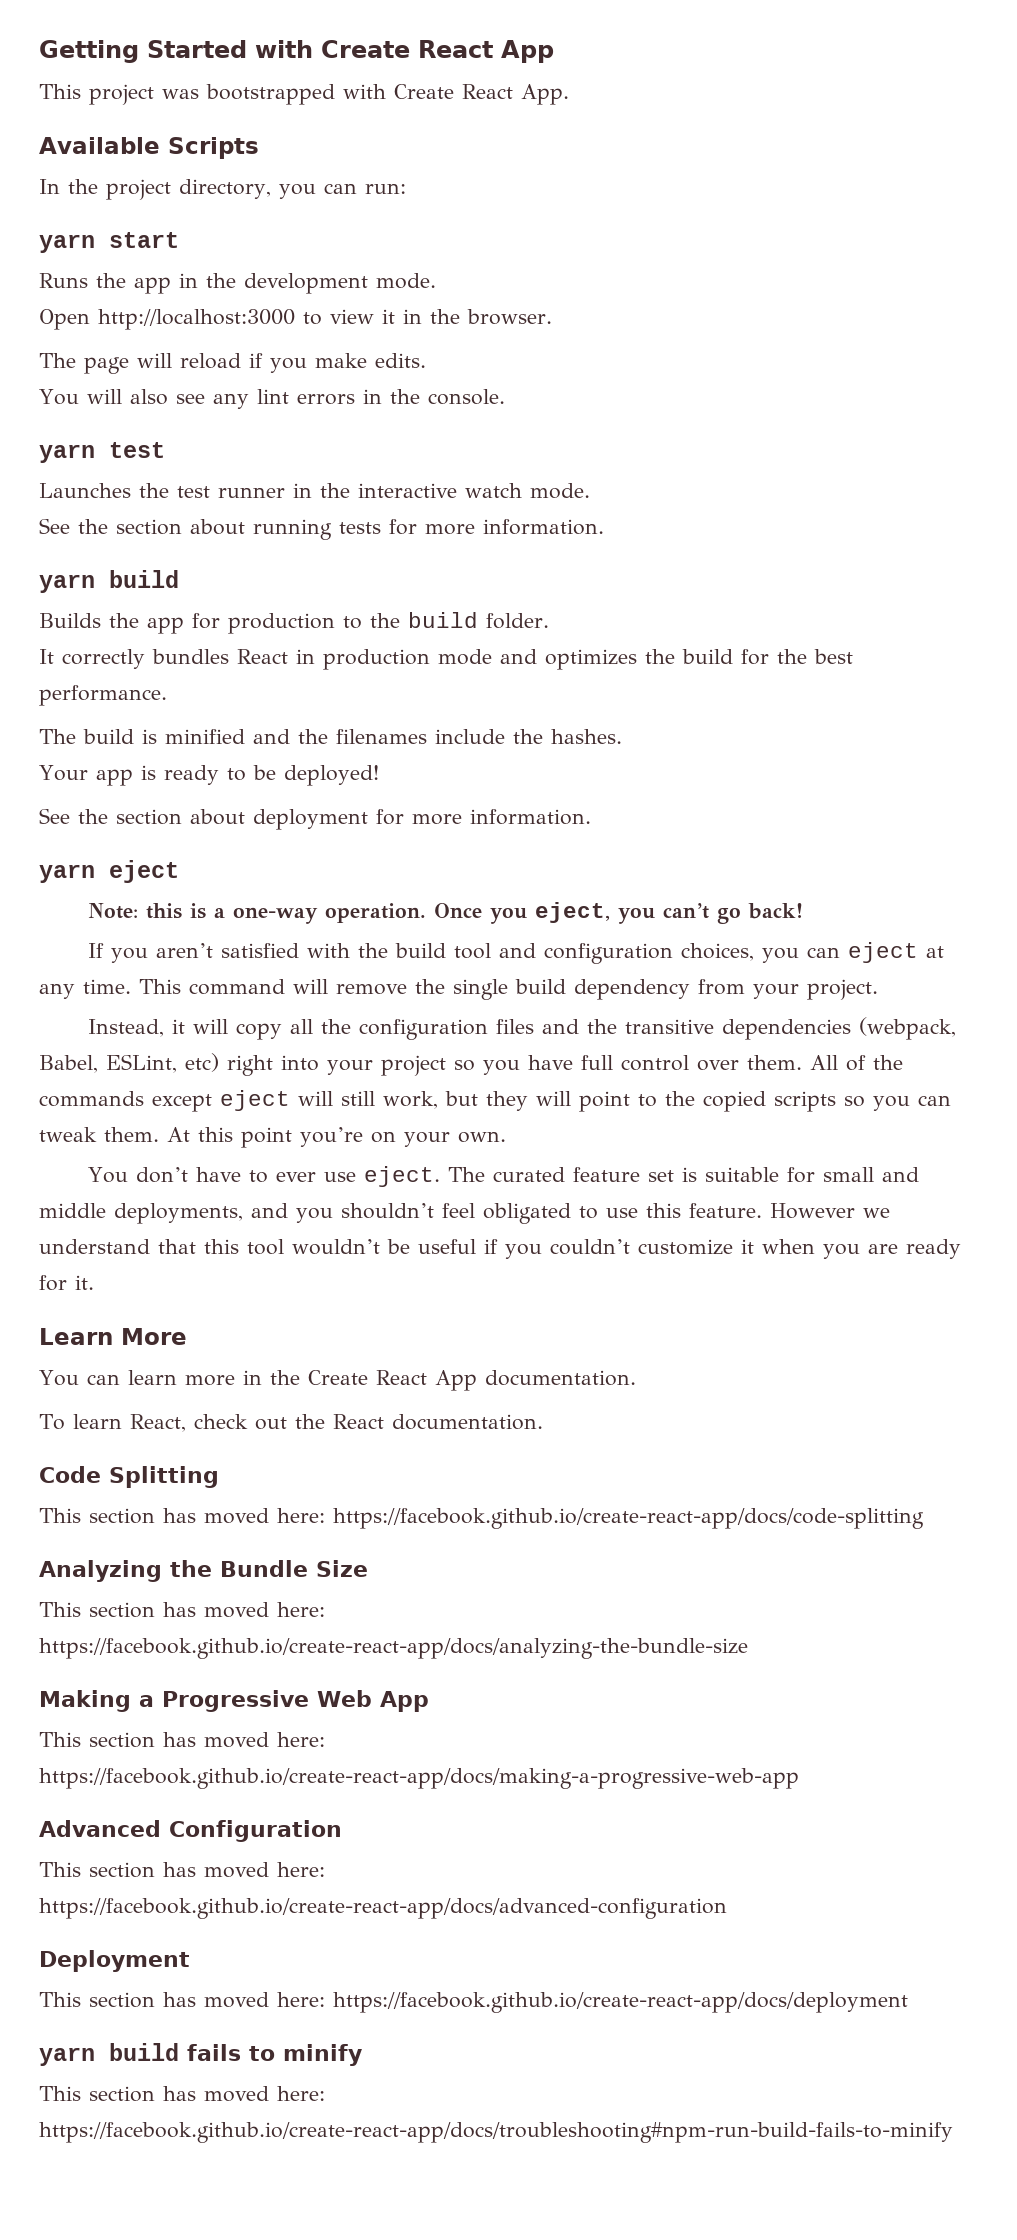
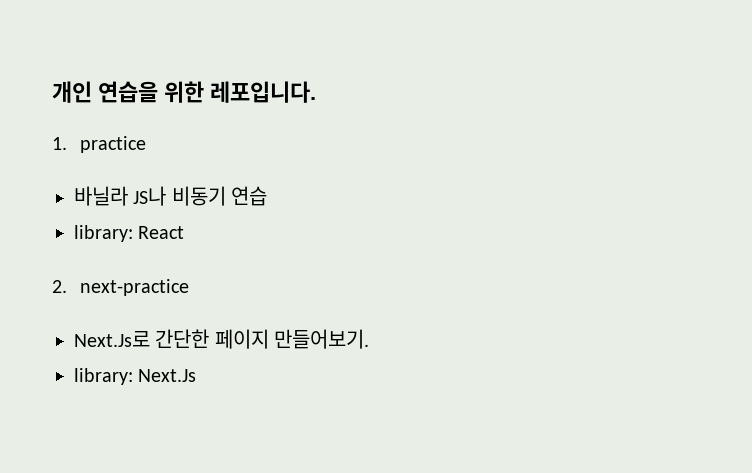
[39,40,554,63] [39,84,569,105] [39,137,259,159] [39,179,406,200] [39,232,179,253] [39,273,436,294] [39,309,552,330] [39,353,426,374] [39,389,505,409] [39,442,165,463] [39,483,590,499] [39,518,604,540] [39,570,179,593] [39,612,549,634] [39,649,853,670] [39,685,167,706] [39,729,622,744] [39,765,379,786] [39,808,591,830] [39,860,179,883] [88,902,804,924] [88,942,945,964] [39,979,878,1000] [88,1017,957,1040] [39,1053,903,1076] [39,1090,951,1112] [39,1127,506,1148] [88,1166,920,1187] [39,1203,890,1224] [39,1239,961,1259] [39,1275,94,1291] [39,1328,187,1345] [39,1370,636,1391] [39,1414,543,1432] [39,1466,219,1488] [39,1508,924,1529] [39,1560,368,1582] [39,1602,325,1618] [39,1638,748,1659] [39,1690,429,1712] [39,1732,325,1748] [39,1768,799,1789] [39,1820,342,1842] [39,1862,325,1878] [39,1898,727,1919] [39,1950,190,1972] [39,1992,908,2013] [39,2043,362,2066] [39,2086,325,2102] [39,2122,953,2143] Getting Started with Create React App // This project was bootstrapped with Create React App. // Available Scripts // In the project directory, you can run: // yarn start // Runs the app in the development mode. // Open http://localhost:3000 to view it in the browser. // The page will reload if you make edits. // You will also see any lint errors in the console. // yarn test // Launches the test runner in the interactive watch mode. // See the section about running tests for more information. // yarn build // Builds the app for production to the build folder. // It correctly bundles React in production mode and optimizes the build for the best performance. // The build is minified and the filenames include the hashes. // Your app is ready to be deployed! // See the section about deployment for more information. // yarn eject // Note: this is a one-way operation. Once you eject, you can’t go back! // If you aren’t satisfied with the build tool and configuration choices, you can eject at any time. This command will remove the single build dependency from your project. // Instead, it will copy all the configuration files and the transitive dependencies (webpack, Babel, ESLint, etc) right into your project so you have full control over them. All of the commands except eject will still work, but they will point to the copied scripts so you can tweak them. At this point you’re on your own. // You don’t have to ever use eject. The curated feature set is suitable for small and middle deployments, and you shouldn’t feel obligated to use this feature. However we understand that this tool wouldn’t be useful if you couldn’t customize it when you are ready for it. // Learn More // You can learn more in the Create React App documentation. // To learn React, check out the React documentation. // Code Splitting // This section has moved here: https://facebook.github.io/create-react-app/docs/code-splitting // Analyzing the Bundle Size // This section has moved here: https://facebook.github.io/create-react-app/docs/analyzing-the-bundle-size // Making a Progressive Web App // This section has moved here: https://facebook.github.io/create-react-app/docs/making-a-progressive-web-app // Advanced Configuration // This section has moved here: https://facebook.github.io/create-react-app/docs/advanced-configuration // Deployment // This section has moved here: https://facebook.github.io/create-react-app/docs/deployment // yarn build fails to minify // This section has moved here: https://facebook.github.io/create-react-app/docs/troubleshooting#npm-run-build-fails-to-minify -> [52,81,316,103] [52,136,146,153] [74,186,268,206] [74,225,185,242] [52,279,189,296] [74,329,370,349] [74,368,197,385] 개인 연습을 위한 레포입니다. // 1. practice // 바닐라 JS나 비동기 연습 // library: React // 2. next-practice // Next.Js로 간단한 페이지 만들어보기. // library: Next.Js

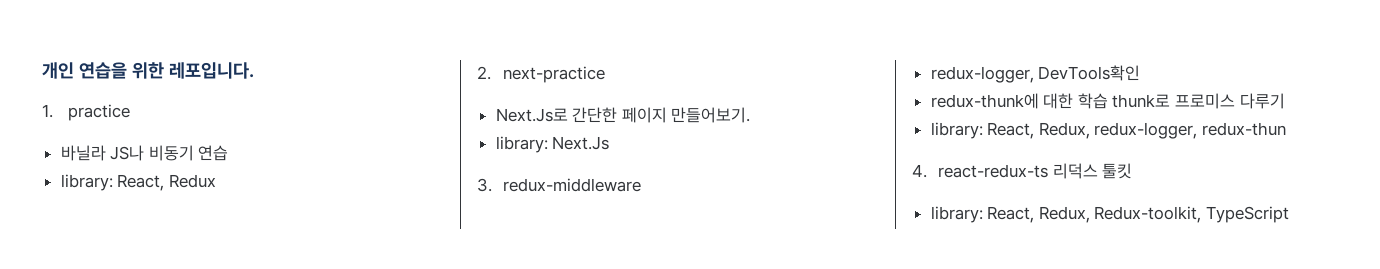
[138,226,185,239] React -> [117,174,216,191] React, Redux
(197, 375) none -> [477,178,642,192] [930,65,1141,83] [930,93,1285,109] [930,122,1287,139] [912,163,1133,179] [930,206,1290,223] // 3. redux-middleware // redux-logger, DevTools확인 // redux-thunk에 대한 학습 thunk로 프로미스 다루기 // library: React, Redux, redux-logger, redux-thun // 4. react-redux-ts 리덕스 툴킷 // library: React, Redux, Redux-toolkit, TypeScript

